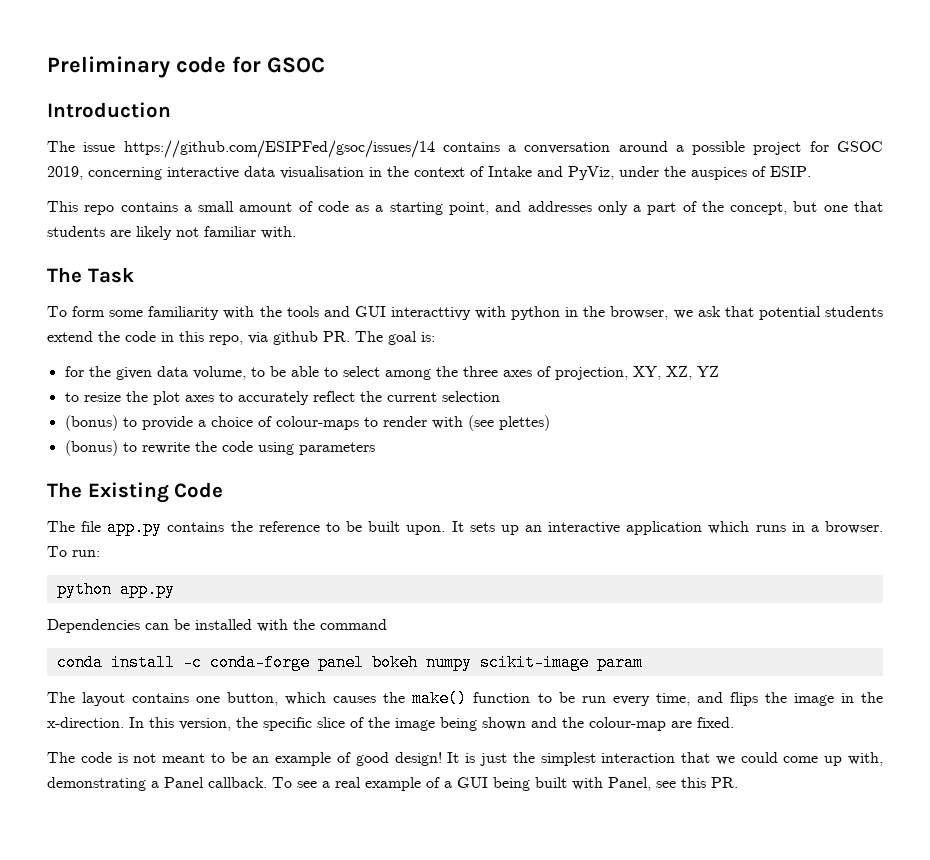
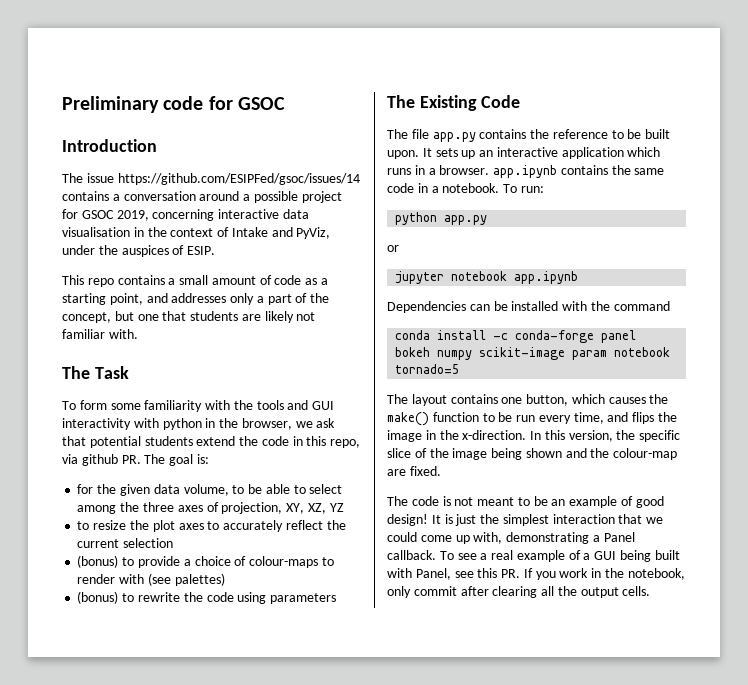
[390,307,471,320] interacttivy -> [62,418,131,430] interactivity
[498,415,550,431] plettes) -> [174,573,225,586] palettes)
(883, 527) none -> [493,165,665,178] [387,183,500,193] app.ipynb contains the same code in a notebook.
(175, 589) none -> [387,245,399,252] [395,271,579,284] // or // jupyter notebook app.ipynb
(643, 662) none -> [614,347,671,357] [395,364,460,374] notebook tornado=5
(738, 782) none -> [523,568,685,580] [387,586,651,598] If you work in the notebook, only commit after clearing all the output cells.

